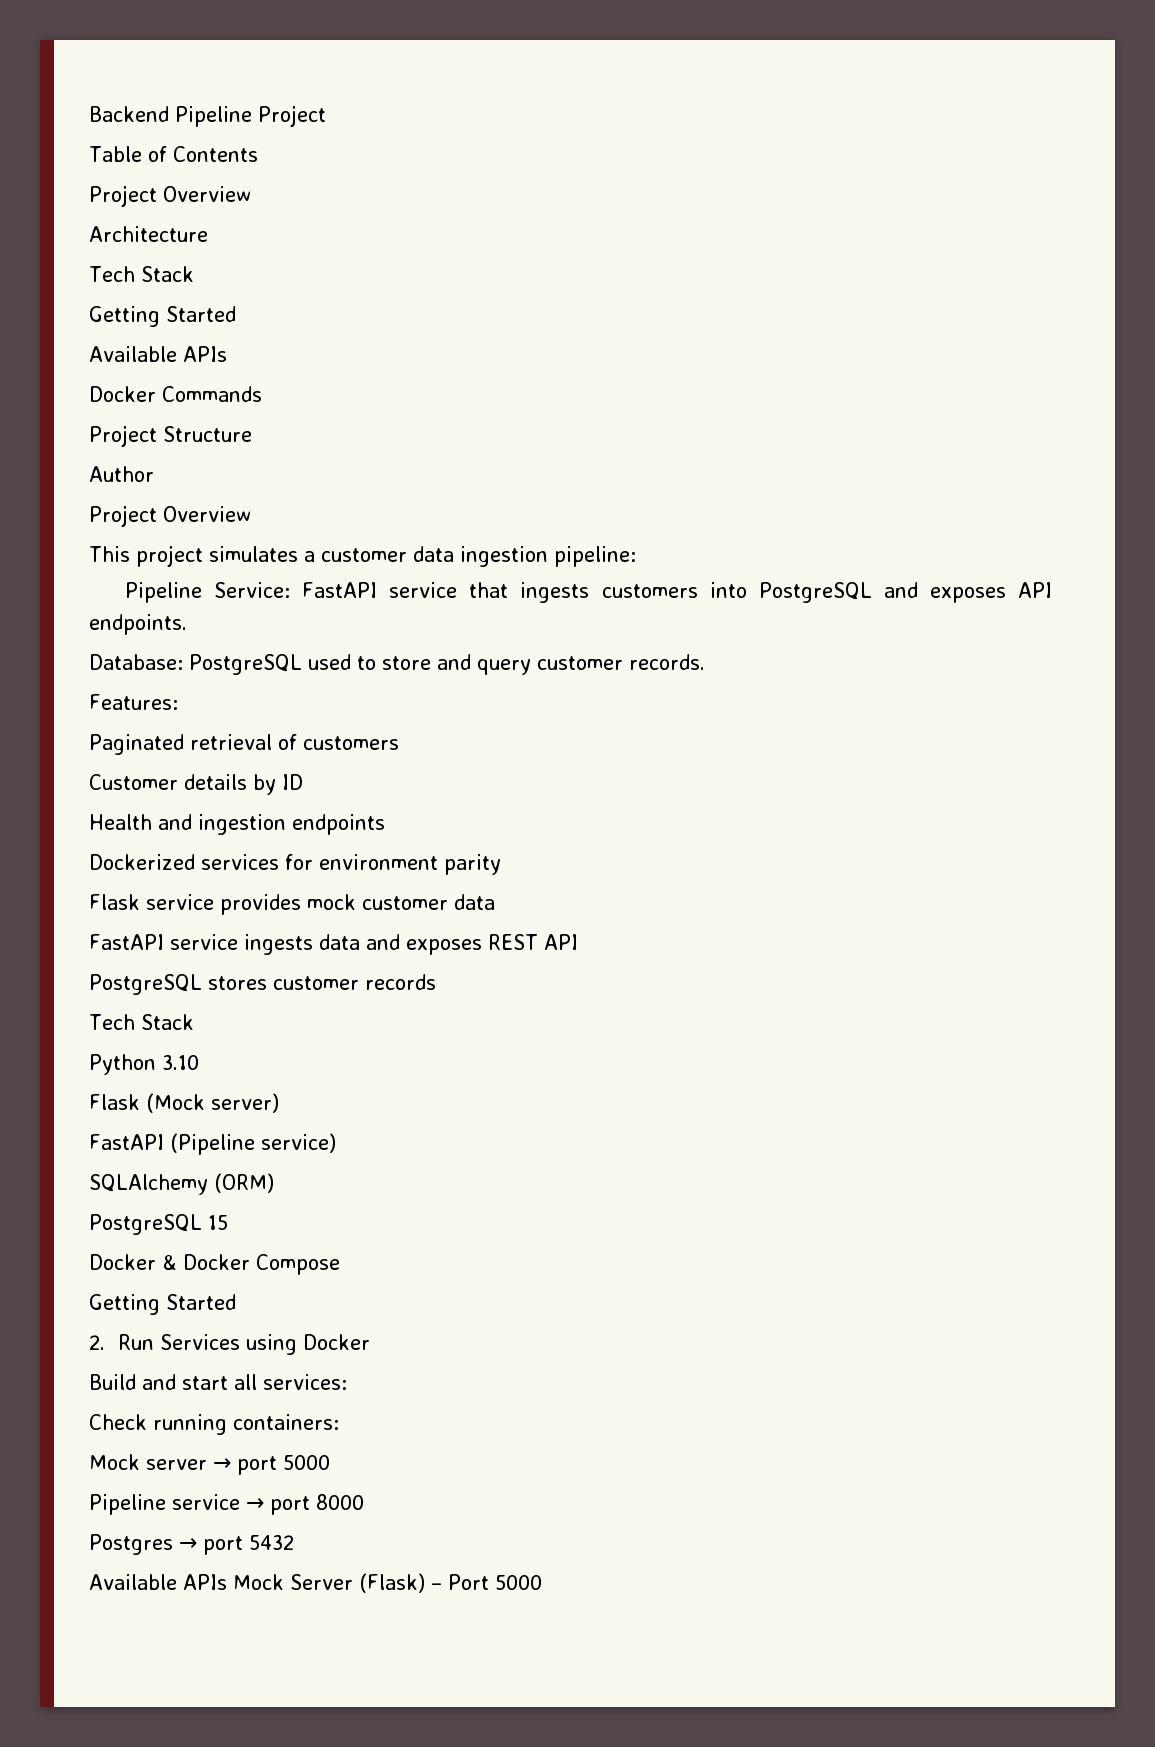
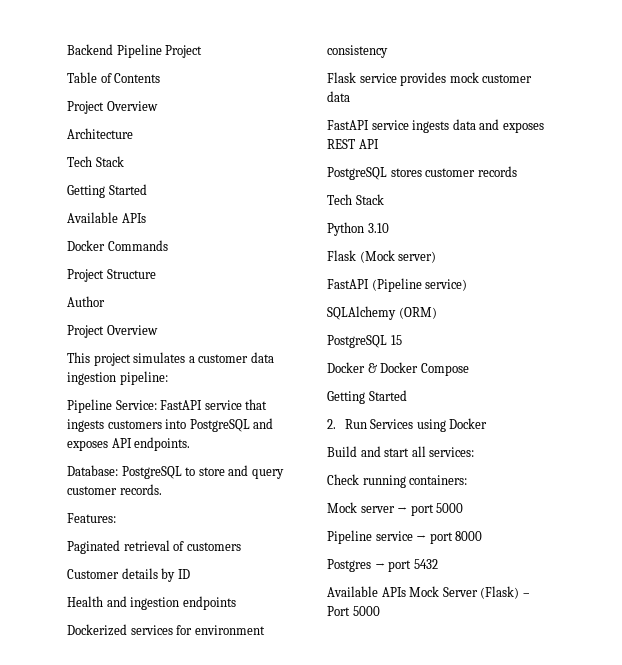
[308,654,351,670] used -> (182, 472) none
[444,854,501,875] parity -> [327,45,388,58] consistency

